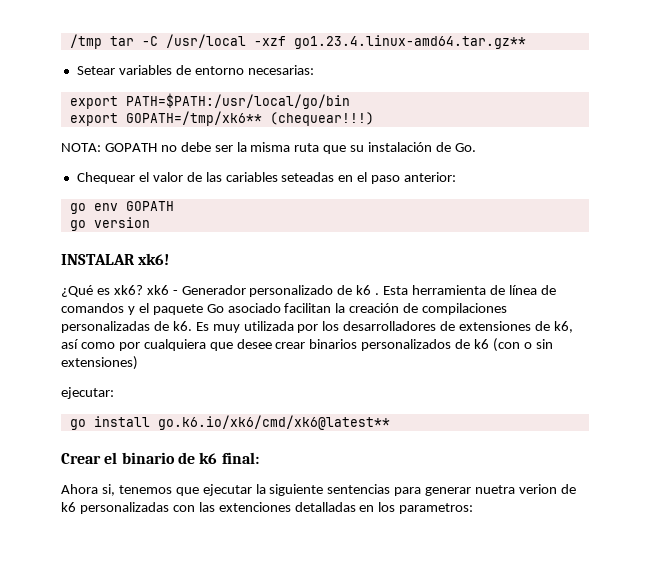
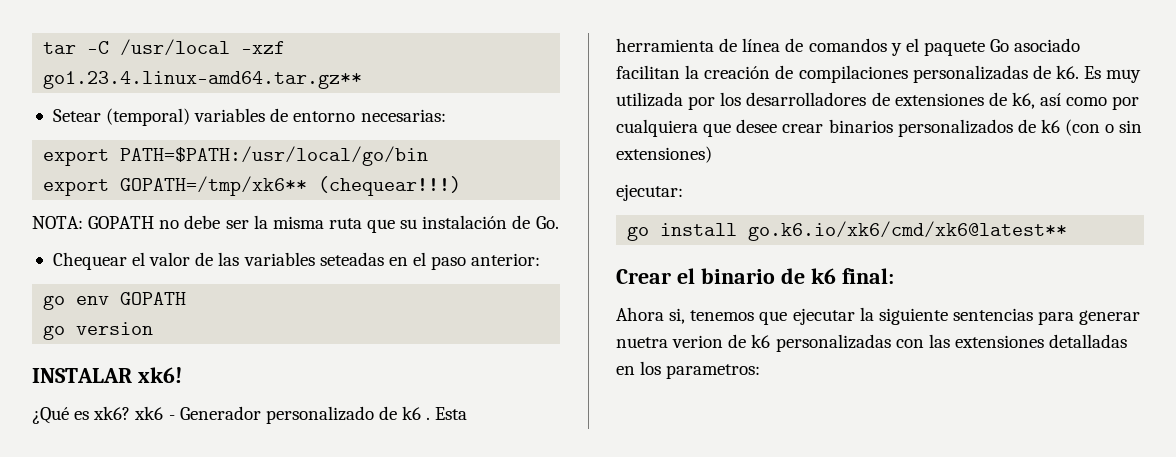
[69,34,102,49] /tmp -> (43, 48) none
(115, 70) none -> [106,108,191,126] (temporal)
[225,172,278,182] cariables -> [243,252,315,266] variables
[218,502,291,512] extenciones -> [954,335,1044,348] extensiones

